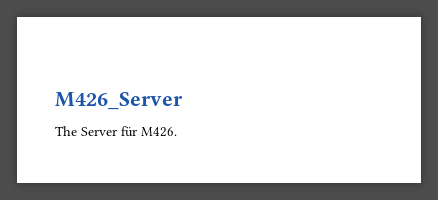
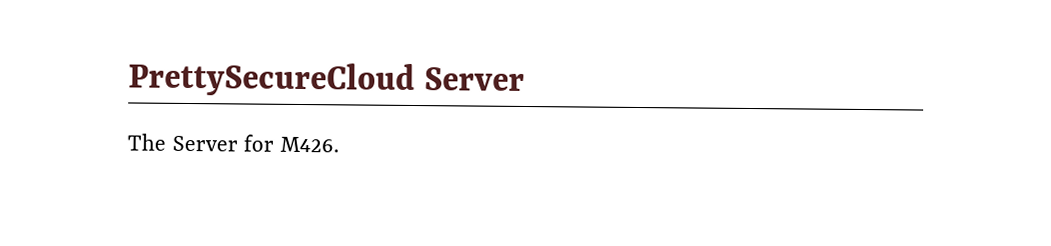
[55,92,183,110] M426_Server -> [128,61,526,98] PrettySecureCloud Server
[121,126,137,137] für -> [243,134,275,152] for

